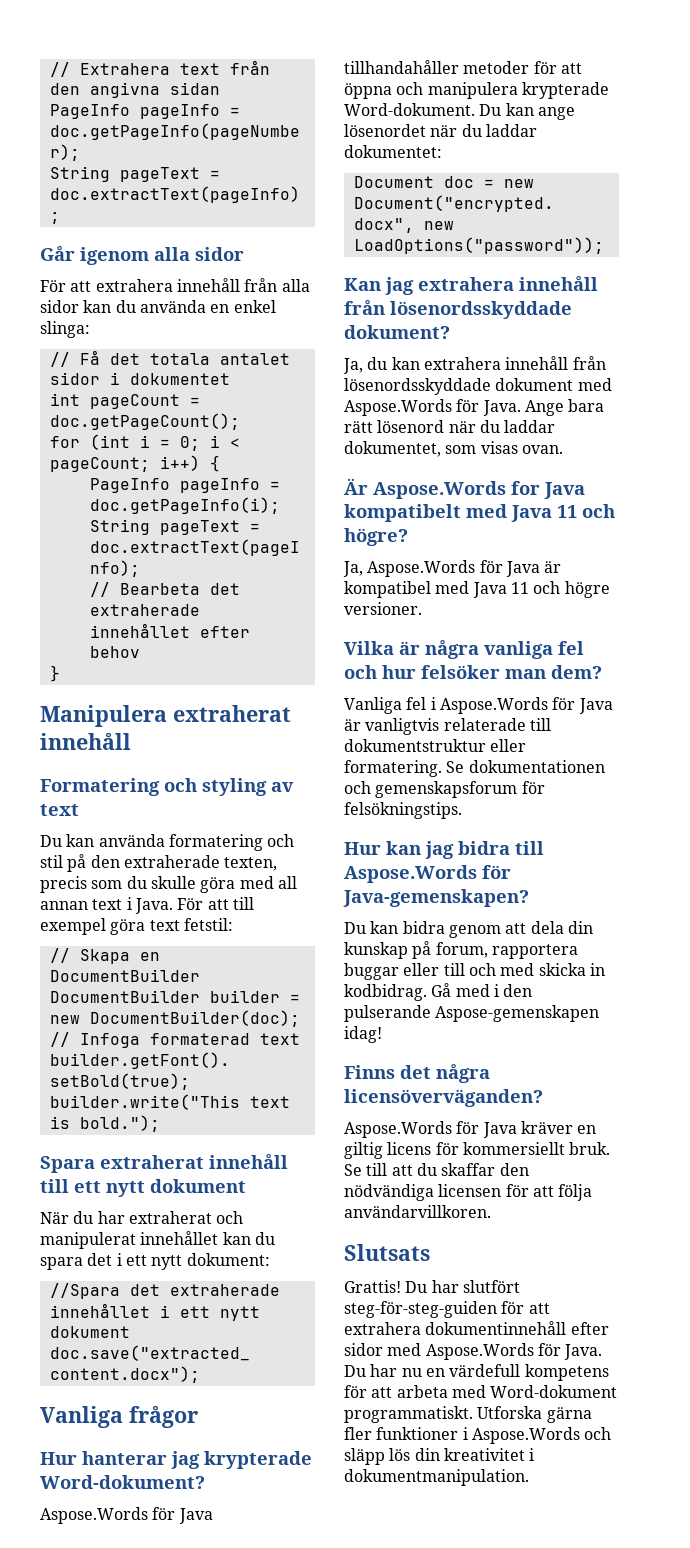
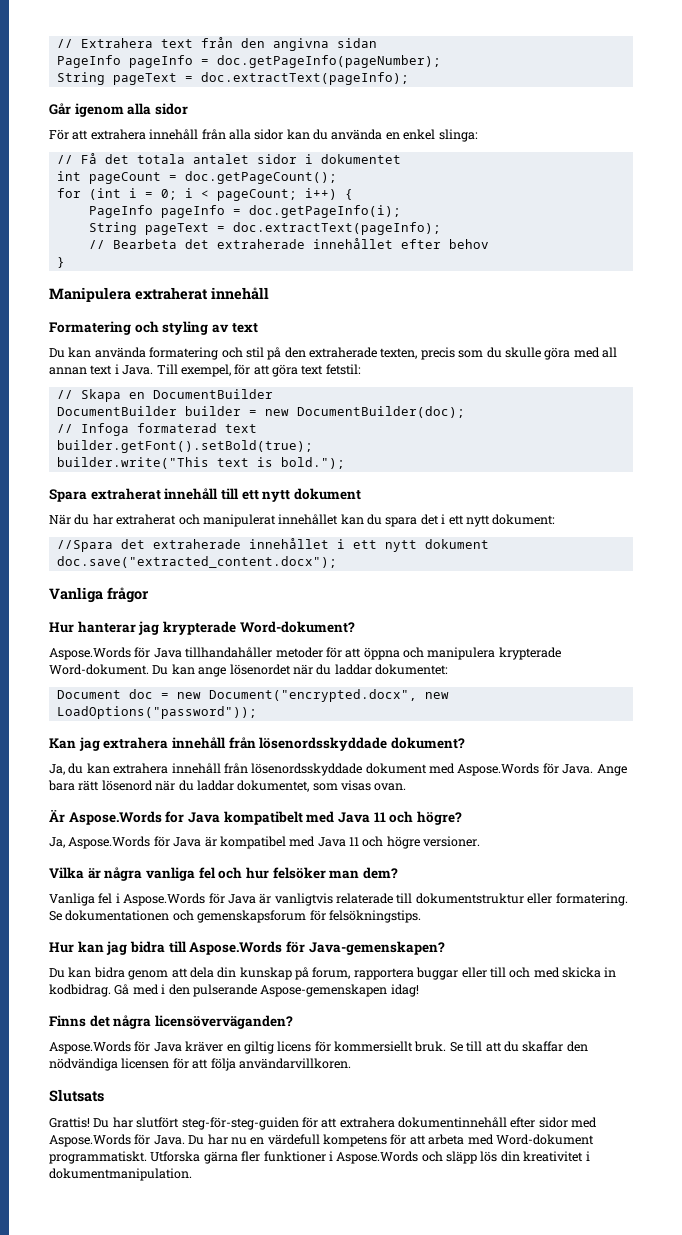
[177,897,254,910] [40,918,106,935] För att till exempel -> [156,364,270,377] Till exempel, för att

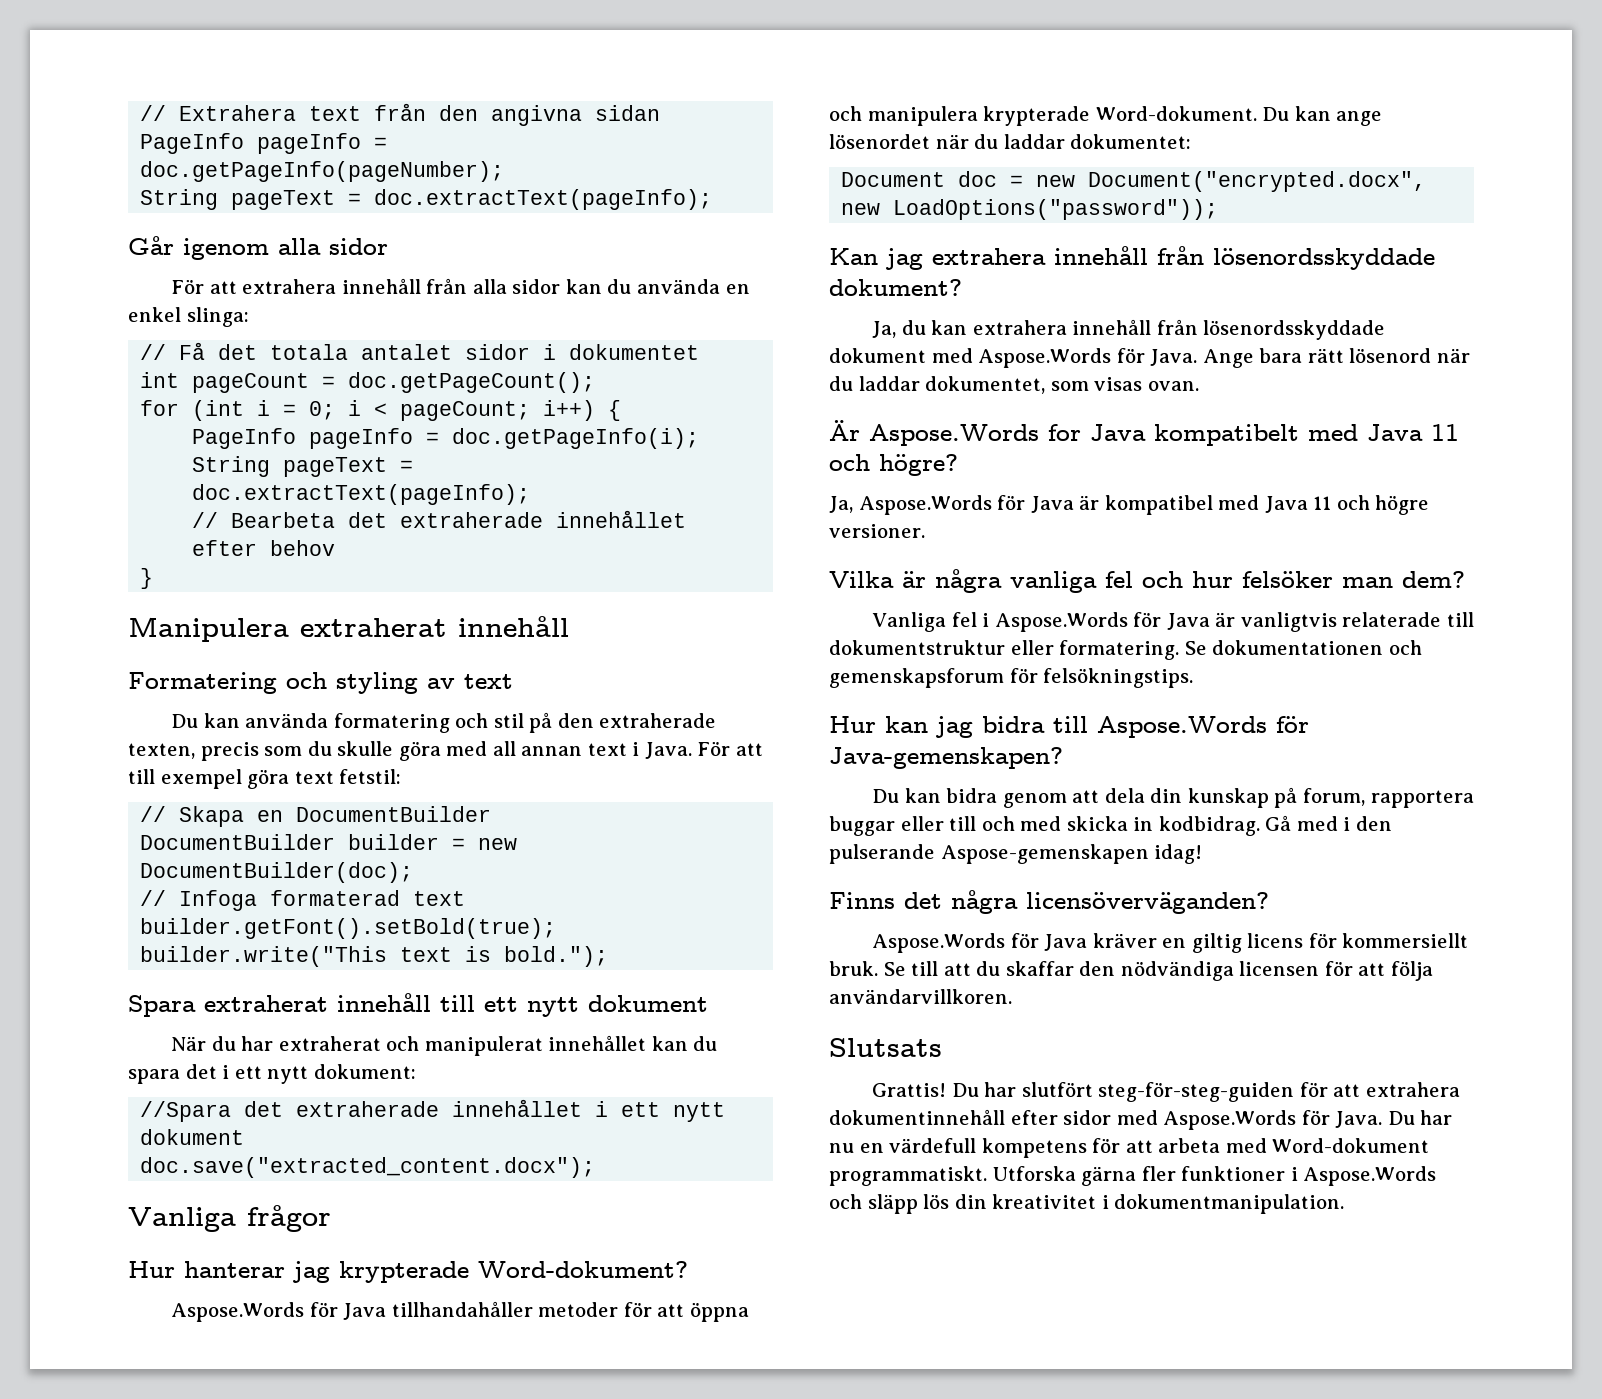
[156,364,270,377] Till exempel, för att -> [697,742,763,756] [128,769,242,789] För att till exempel

